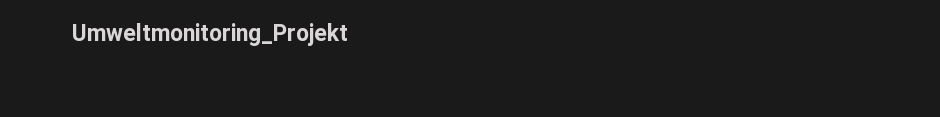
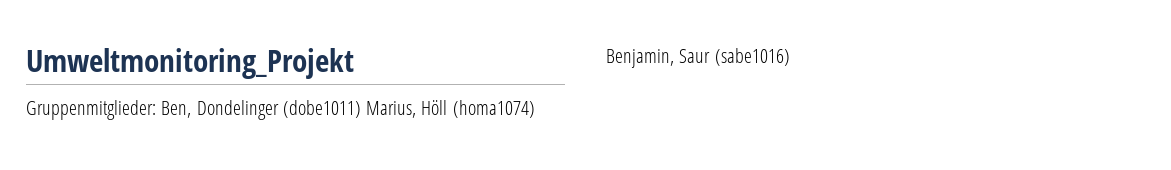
(348, 34) none -> [26,100,535,120] [606,48,790,68] // Gruppenmitglieder: Ben, Dondelinger (dobe1011) Marius, Höll (homa1074) Benjamin, Saur (sabe1016)

